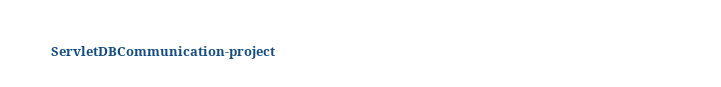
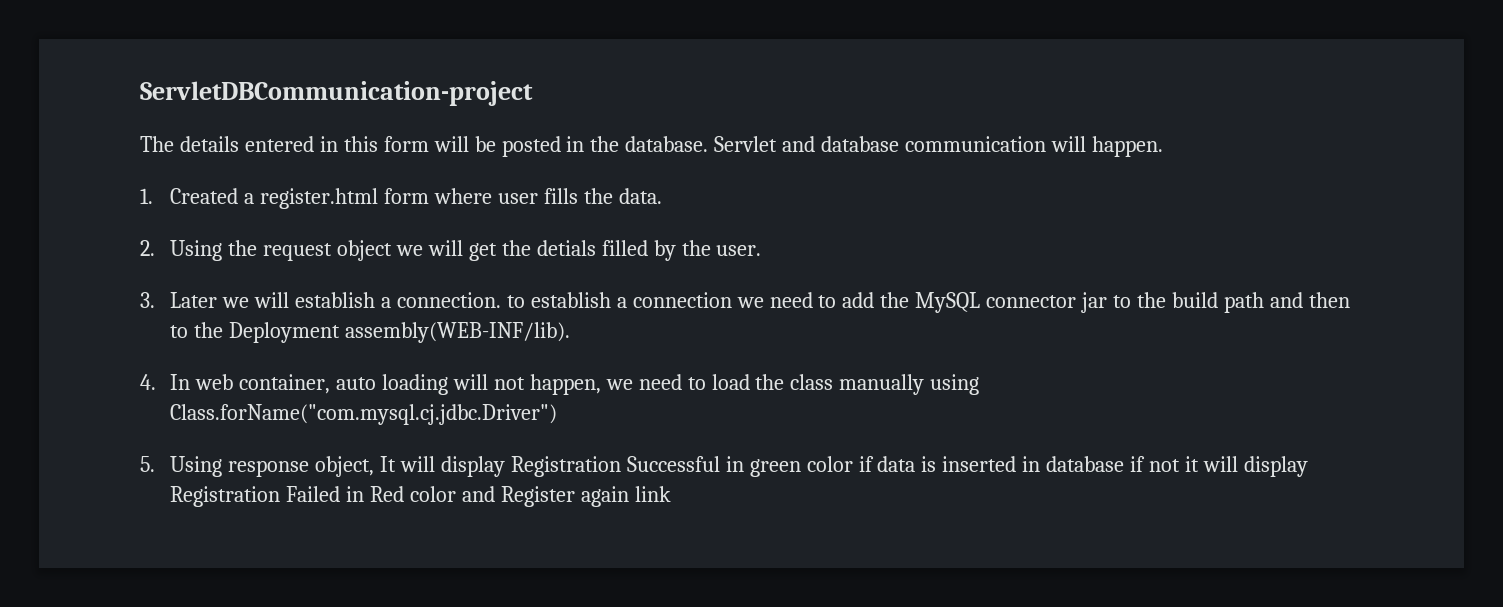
(275, 52) none -> [140,136,1163,157] [140,188,662,209] [140,240,762,261] [140,292,1350,313] [170,322,570,343] [140,374,980,395] [170,404,558,425] [140,456,1308,477] [170,486,671,507] // The details entered in this form will be posted in the database. Servlet and database communication will happen. // 1. Created a register.html form where user fills the data. // 2. Using the request object we will get the detials filled by the user. // 3. Later we will establish a connection. to establish a connection we need to add the MySQL connector jar to the build path and then to the Deployment assembly(WEB-INF/lib). // 4. In web container, auto loading will not happen, we need to load the class manually using Class.forName("com.mysql.cj.jdbc.Driver") // 5. Using response object, It will display Registration Successful in green color if data is inserted in database if not it will display Registration Failed in Red color and Register again link

